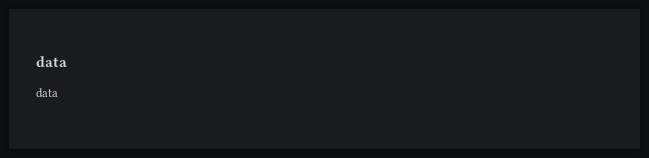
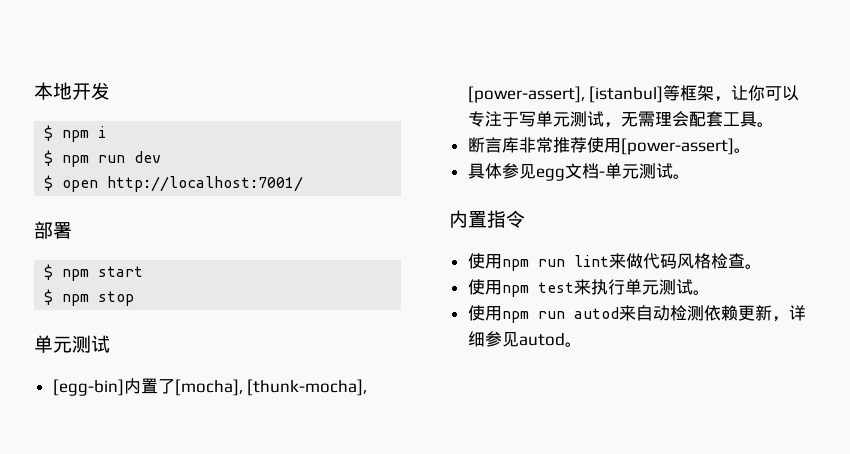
[36,56,67,67] [36,88,58,98] data // data -> [34,82,110,100] [44,125,107,142] [44,150,162,167] [44,175,304,192] [34,221,72,239] [44,264,144,281] [44,289,135,306] [34,335,110,353] [52,378,368,396] [467,85,800,103] [467,111,774,128] [467,137,751,155] [467,163,690,181] [449,210,525,228] [467,253,762,271] [467,279,710,297] [467,305,806,323] [467,331,582,347] 本地开发 // $ npm i // $ npm run dev // $ open http://localhost:7001/ // 部署 // $ npm start // $ npm stop // 单元测试 // [egg-bin]内置了[mocha], [thunk-mocha], [power-assert], [istanbul]等框架，让你可以专注于写单元测试，无需理会配套工具。 // 断言库非常推荐使用[power-assert]。 // 具体参见egg文档-单元测试。 // 内置指令 // 使用npm run lint来做代码风格检查。 // 使用npm test来执行单元测试。 // 使用npm run autod来自动检测依赖更新，详细参见autod。

